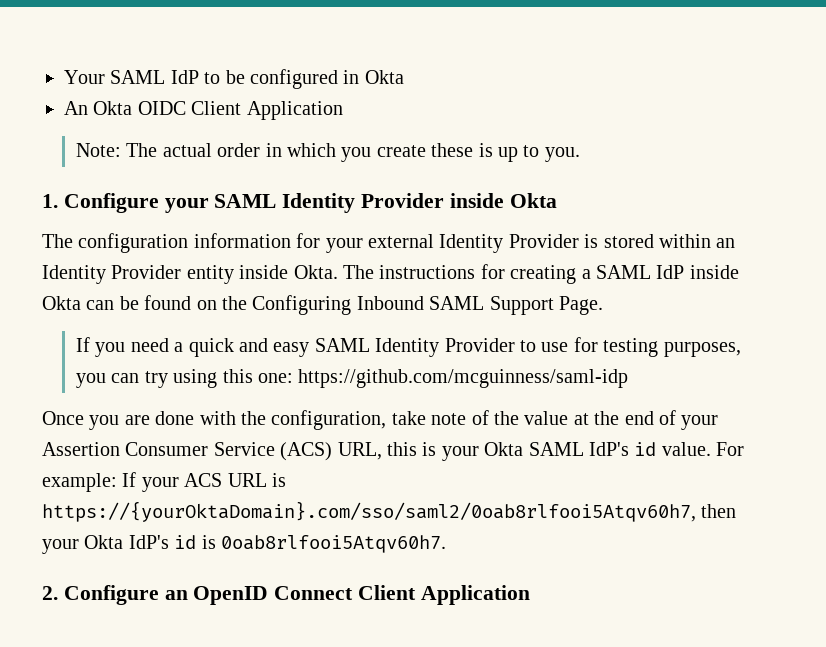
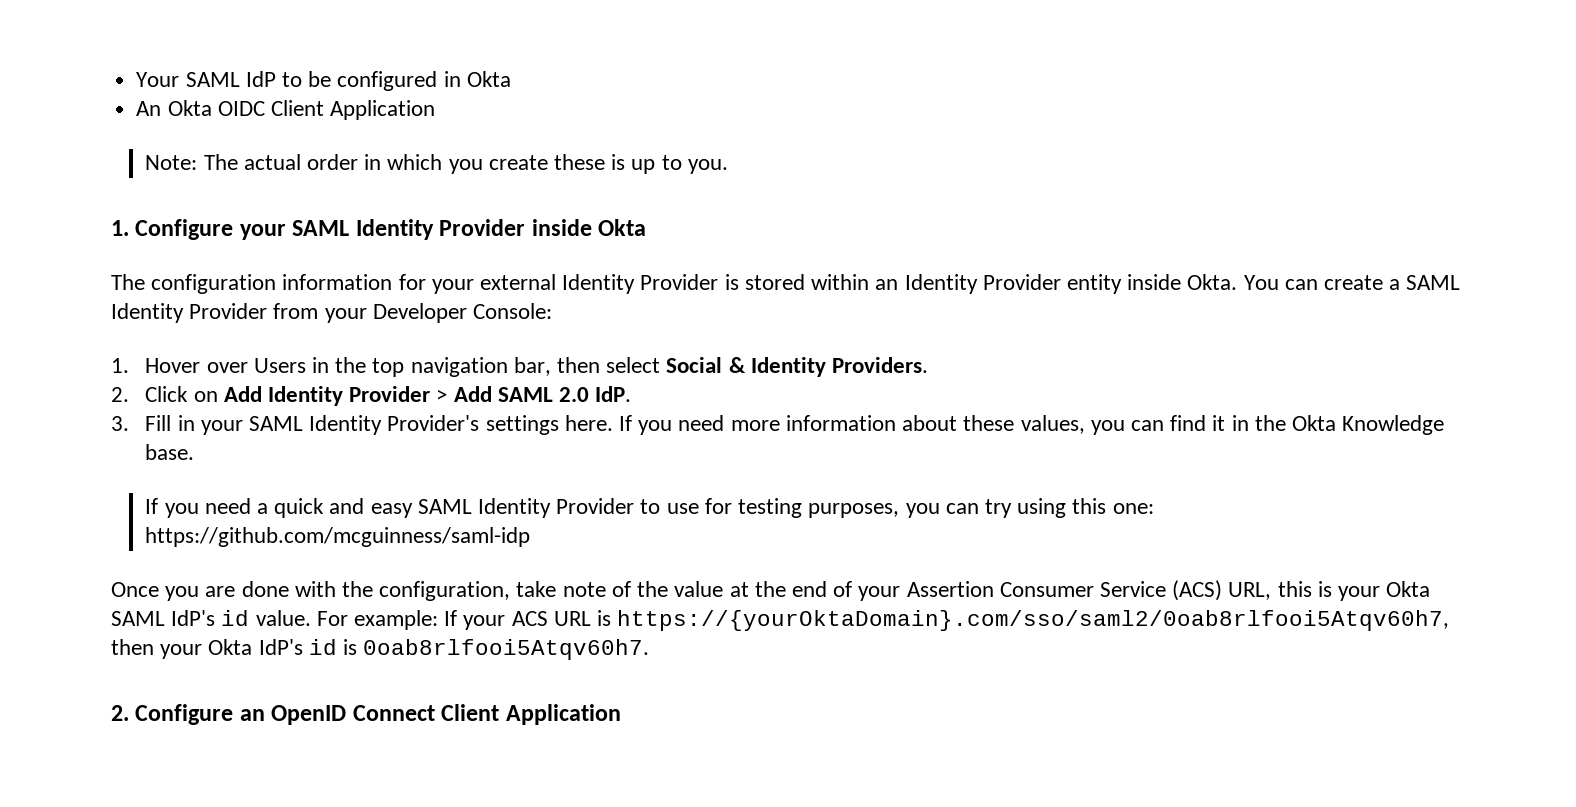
[343,264,739,284] [42,295,603,315] The instructions for creating a SAML IdP inside Okta can be found on the Configuring Inbound SAML Support Page. -> [1243,275,1461,290] [111,303,553,323] [111,357,929,377] [111,386,632,406] [111,415,1445,435] [145,444,195,460] You can create a SAML Identity Provider from your Developer Console: // 1. Hover over Users in the top navigation bar, then select Social & Identity Providers. // 2. Click on Add Identity Provider > Add SAML 2.0 IdP. // 3. Fill in your SAML Identity Provider's settings here. If you need more information about these values, you can find it in the Okta Knowledge base.

